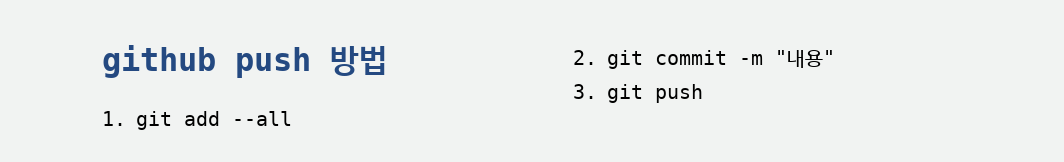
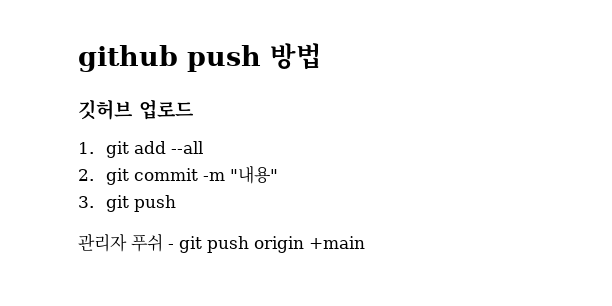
(388, 61) none -> [78,99,194,120] // 깃허브 업로드
(703, 93) none -> [78,233,365,253] // 관리자 푸쉬 - git push origin +main

